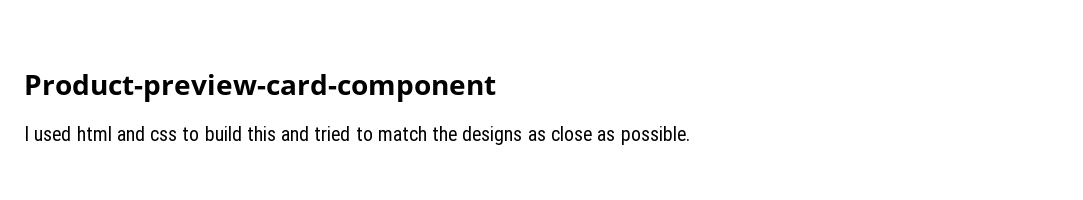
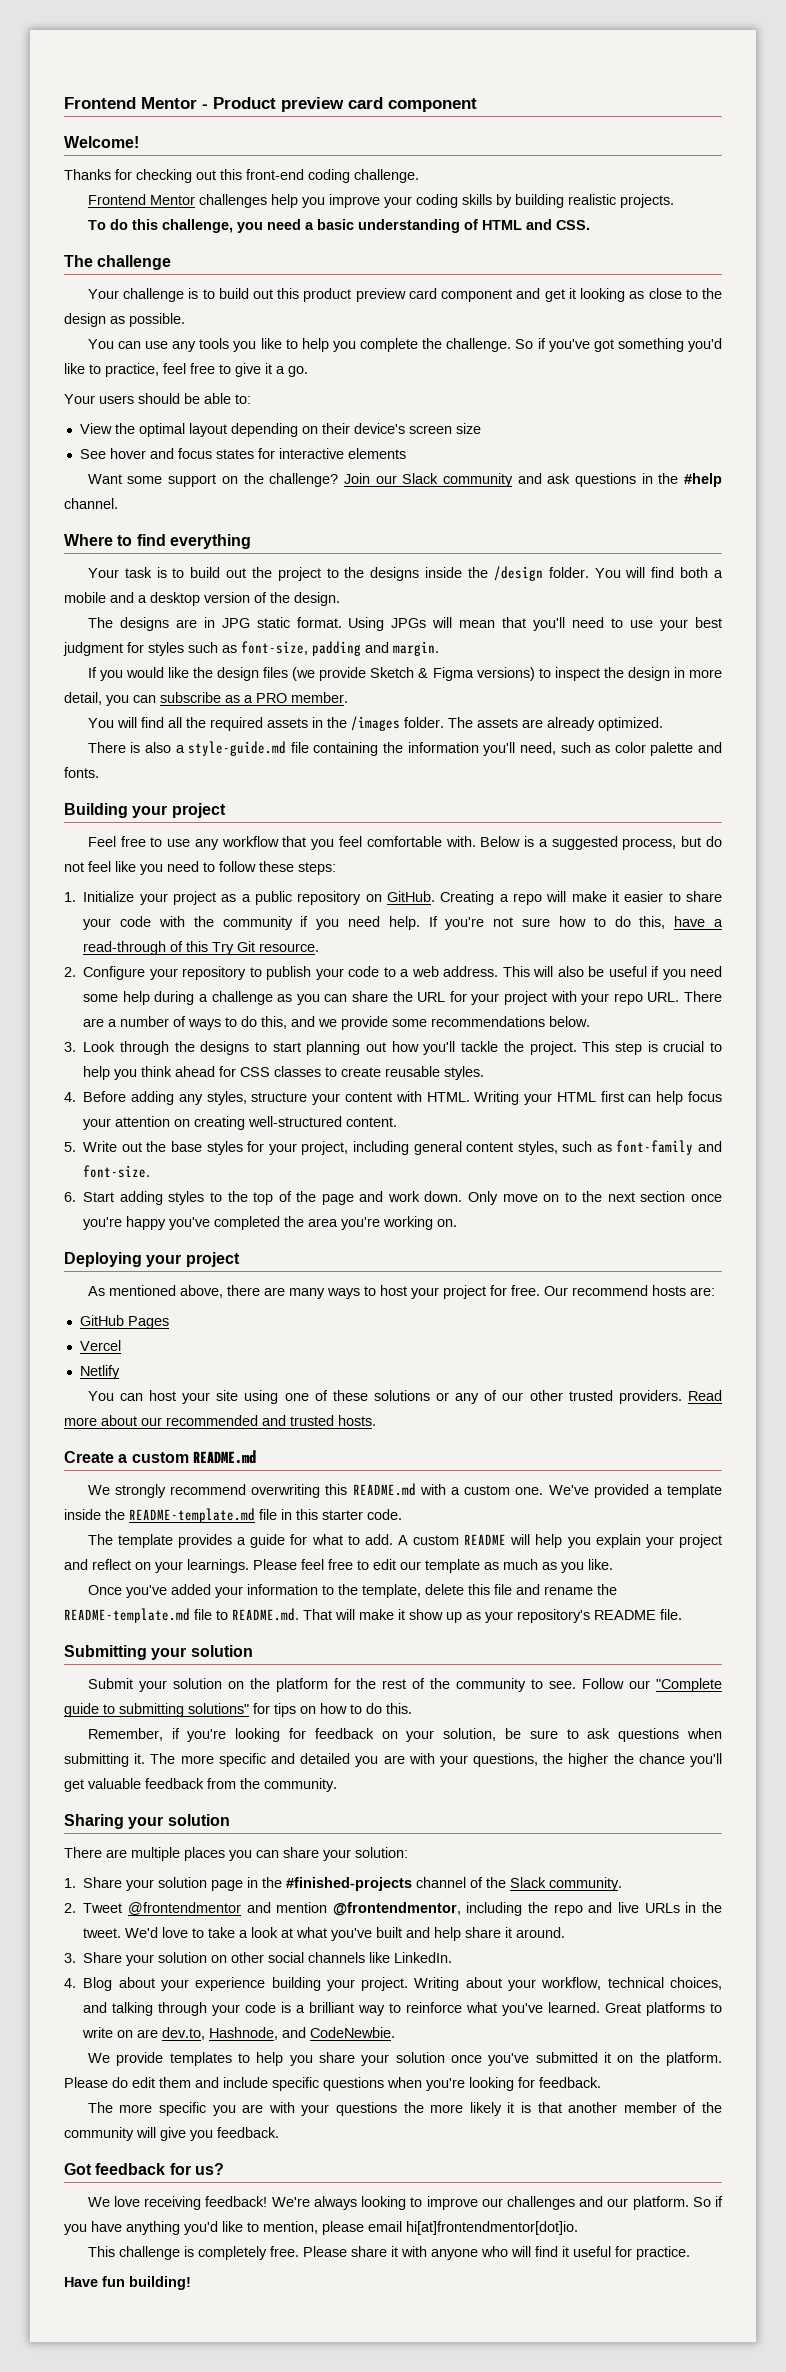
[24,74,496,102] [24,126,690,145] Product-preview-card-component // I used html and css to build this and tried to match the designs as close as possible. -> [64,97,477,112] [64,136,139,148] [64,169,419,183] [87,194,674,208] [87,219,590,233] [64,255,172,270] [87,288,722,302] [64,313,185,327] [87,338,722,352] [64,363,308,377] [64,393,251,404] [79,423,481,437] [79,448,406,459] [87,473,722,487] [64,498,118,509] [64,534,251,549] [87,566,723,581] [64,592,340,606] [87,617,722,631] [63,641,439,656] [87,667,722,681] [64,692,348,706] [87,716,663,731] [87,741,722,756] [64,767,99,778] [64,803,226,818] [87,836,722,850] [64,861,336,875] [64,891,722,905] [83,916,724,930] [83,941,320,955] [64,966,722,980] [83,991,722,1005] [83,1016,591,1030] [64,1041,723,1055] [83,1066,485,1080] [64,1091,722,1105] [83,1116,398,1130] [64,1140,723,1155] [83,1165,151,1178] [64,1191,722,1205] [83,1216,458,1230] [64,1252,240,1267] [87,1285,715,1299] [79,1315,169,1329] [79,1340,121,1351] [79,1365,120,1379] [87,1390,722,1404] [64,1415,376,1426] [64,1450,256,1464] [87,1483,722,1498] [64,1508,402,1523] [87,1534,722,1548] [64,1559,613,1573] [87,1584,617,1598] [64,1608,682,1623] [64,1645,253,1660] [87,1678,723,1692] [64,1703,412,1717] [87,1728,722,1742] [64,1753,722,1767] [64,1778,337,1792] [64,1814,230,1829] [64,1847,408,1861] [64,1877,623,1891] [64,1902,723,1916] [83,1927,566,1941] [64,1952,453,1966] [64,1977,722,1991] [83,2002,722,2016] [82,2027,396,2040] [87,2052,723,2066] [64,2077,601,2091] [87,2102,723,2116] [64,2127,279,2141] [64,2163,224,2175] [87,2196,723,2210] [64,2221,578,2235] [87,2246,690,2260] [64,2276,191,2290] Frontend Mentor - Product preview card component // Welcome! // Thanks for checking out this front-end coding challenge. // Frontend Mentor challenges help you improve your coding skills by building realistic projects. // To do this challenge, you need a basic understanding of HTML and CSS. // The challenge // Your challenge is to build out this product preview card component and get it looking as close to the design as possible. // You can use any tools you like to help you complete the challenge. So if you've got something you'd like to practice, feel free to give it a go. // Your users should be able to: // View the optimal layout depending on their device's screen size // See hover and focus states for interactive elements // Want some support on the challenge? Join our Slack community and ask questions in the #help channel. // Where to find everything // Your task is to build out the project to the designs inside the /design folder. You will find both a mobile and a desktop version of the design. // The designs are in JPG static format. Using JPGs will mean that you'll need to use your best judgment for styles such as font-size, padding and margin. // If you would like the design files (we provide Sketch & Figma versions) to inspect the design in more detail, you can subscribe as a PRO member. // You will find all the required assets in the /images folder. The assets are already optimized. // There is also a style-guide.md file containing the information you'll need, such as color palette and fonts. // Building your project // Feel free to use any workflow that you feel comfortable with. Below is a suggested process, but do not feel like you need to follow these steps: // 1. Initialize your project as a public repository on GitHub. Creating a repo will make it easier to share your code with the community if you need help. If you're not sure how to do this, have a read-through of this Try Git resource. // 2. Configure your repository to publish your code to a web address. This will also be useful if you need some help during a challenge as you can share the URL for your project with your repo URL. There are a number of ways to do this, and we provide some recommendations below. // 3. Look through the designs to start planning out how you'll tackle the project. This step is crucial to help you think ahead for CSS classes to create reusable styles. // 4. Before adding any styles, structure your content with HTML. Writing your HTML first can help focus your attention on creating well-structured content. // 5. Write out the base styles for your project, including general content styles, such as font-family and font-size. // 6. Start adding styles to the top of the page and work down. Only move on to the next section once you're happy you've completed the area you're working on. // Deploying your project // As mentioned above, there are many ways to host your project for free. Our recommend hosts are: // GitHub Pages // Vercel // Netlify // You can host your site using one of these solutions or any of our other trusted providers. Read more about our recommended and trusted hosts. // Create a custom README.md // We strongly recommend overwriting this README.md with a custom one. We've provided a template inside the README-template.md file in this starter code. // The template provides a guide for what to add. A custom README will help you explain your project and reflect on your learnings. Please feel free to edit our template as much as you like. // Once you've added your information to the template, delete this file and rename the README-template.md file to README.md. That will make it show up as your repository's README file. // Submitting your solution // Submit your solution on the platform for the rest of the community to see. Follow our "Complete guide to submitting solutions" for tips on how to do this. // Remember, if you're looking for feedback on your solution, be sure to ask questions when submitting it. The more specific and detailed you are with your questions, the higher the chance you'll get valuable feedback from the community. // Sharing your solution // There are multiple places you can share your solution: // 1. Share your solution page in the #finished-projects channel of the Slack community. // 2. Tweet @frontendmentor and mention @frontendmentor, including the repo and live URLs in the tweet. We'd love to take a look at what you've built and help share it around. // 3. Share your solution on other social channels like LinkedIn. // 4. Blog about your experience building your project. Writing about your workflow, technical choices, and talking through your code is a brilliant way to reinforce what you've learned. Great platforms to write on are dev.to, Hashnode, and CodeNewbie. // We provide templates to help you share your solution once you've submitted it on the platform. Please do edit them and include specific questions when you're looking for feedback. // The more specific you are with your questions the more likely it is that another member of the community will give you feedback. // Got feedback for us? // We love receiving feedback! We're always looking to improve our challenges and our platform. So if you have anything you'd like to mention, please email hi[at]frontendmentor[dot]io. // This challenge is completely free. Please share it with anyone who will find it useful for practice. // Have fun building!

